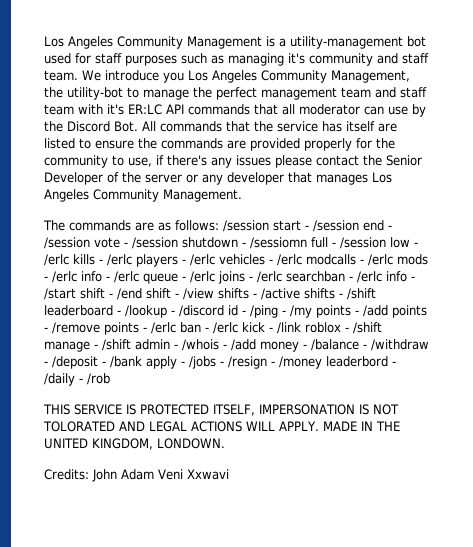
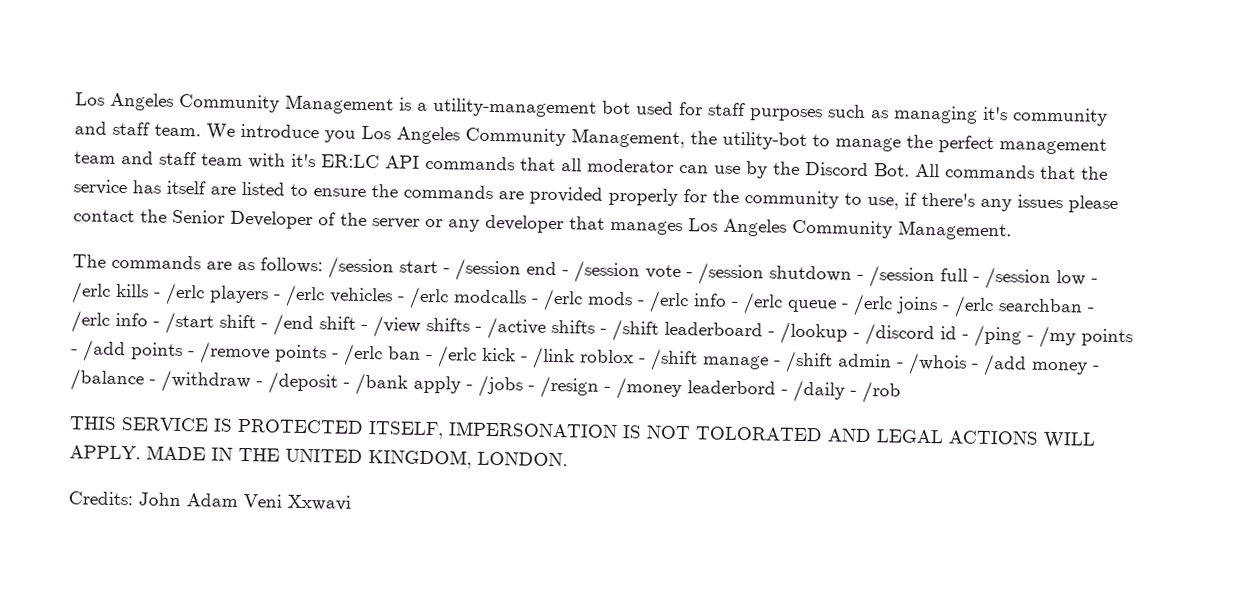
[250,237,307,249] /sessiomn -> [869,265,935,289] /session
[157,438,225,449] LONDOWN. -> [477,451,568,467] LONDON.

